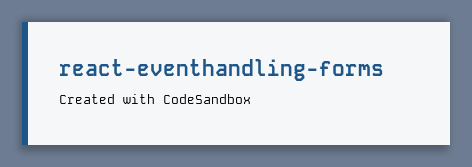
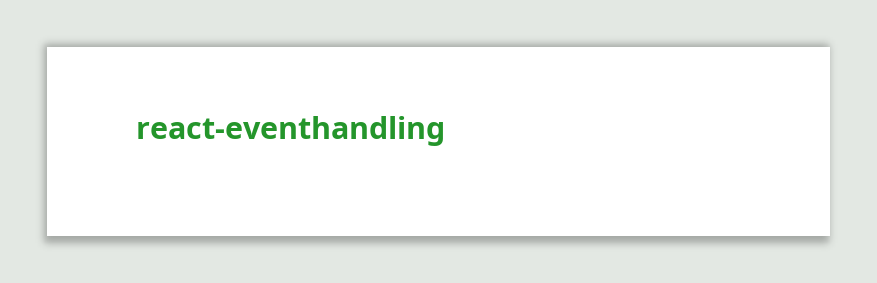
[59,59,384,81] [59,94,251,104] react-eventhandling-forms // Created with CodeSandbox -> [136,116,445,146] react-eventhandling

